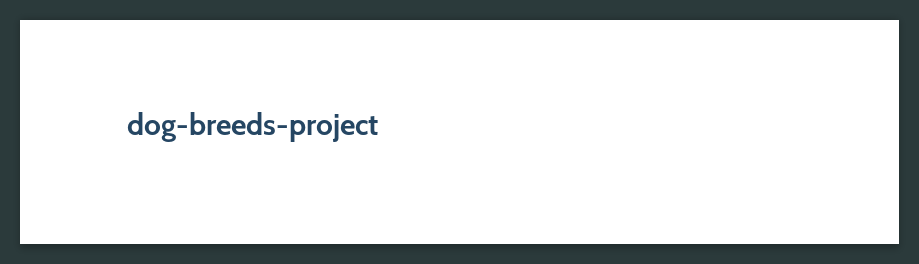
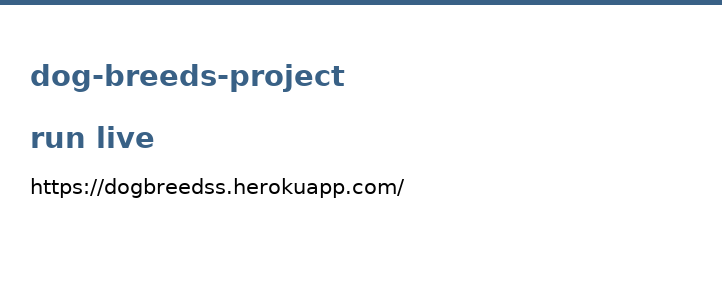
(378, 127) none -> [30,126,155,148] [30,178,405,198] // run live // https://dogbreedss.herokuapp.com/

